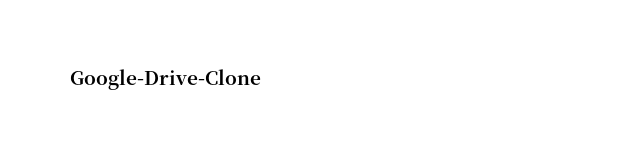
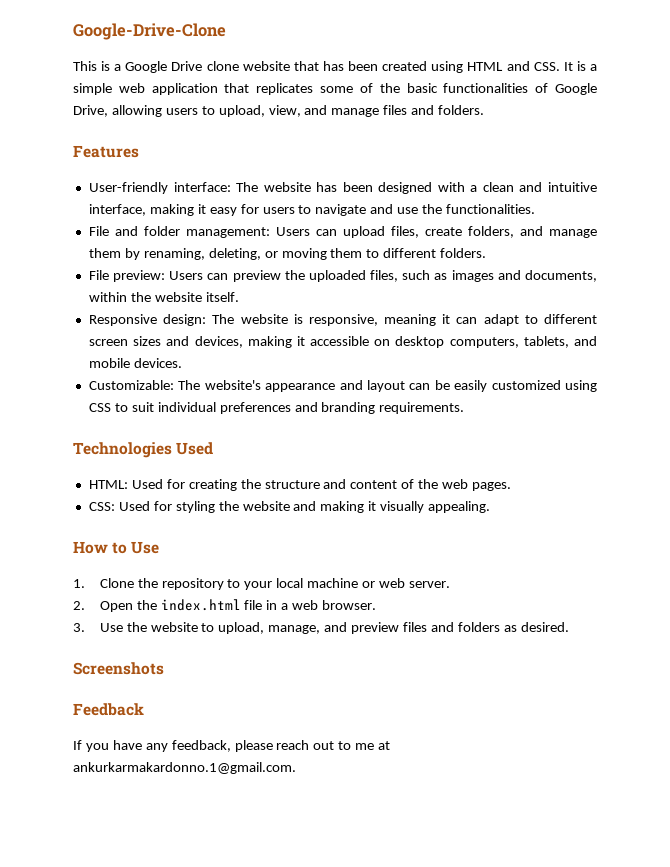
(261, 79) none -> [73,61,598,73] [73,83,597,95] [73,105,485,117] [73,145,139,158] [88,182,598,194] [88,204,536,216] [88,226,597,238] [88,248,487,260] [88,270,597,282] [88,292,239,302] [88,314,597,326] [88,336,597,348] [88,358,182,368] [88,380,598,392] [88,402,465,414] [73,442,214,458] [88,479,512,491] [88,501,491,513] [73,541,160,554] [73,578,450,590] [73,599,377,612] [73,622,569,634] [73,662,164,675] [73,703,144,716] [73,740,391,752] [73,762,296,774] // This is a Google Drive clone website that has been created using HTML and CSS. It is a simple web application that replicates some of the basic functionalities of Google Drive, allowing users to upload, view, and manage files and folders. // Features // User-friendly interface: The website has been designed with a clean and intuitive interface, making it easy for users to navigate and use the functionalities. // File and folder management: Users can upload files, create folders, and manage them by renaming, deleting, or moving them to different folders. // File preview: Users can preview the uploaded files, such as images and documents, within the website itself. // Responsive design: The website is responsive, meaning it can adapt to different screen sizes and devices, making it accessible on desktop computers, tablets, and mobile devices. // Customizable: The website's appearance and layout can be easily customized using CSS to suit individual preferences and branding requirements. // Technologies Used // HTML: Used for creating the structure and content of the web pages. // CSS: Used for styling the website and making it visually appealing. // How to Use // 1. Clone the repository to your local machine or web server. // 2. Open the index.html file in a web browser. // 3. Use the website to upload, manage, and preview files and folders as desired. // Screenshots // Feedback // If you have any feedback, please reach out to me at ankurkarmakardonno.1@gmail.com.

